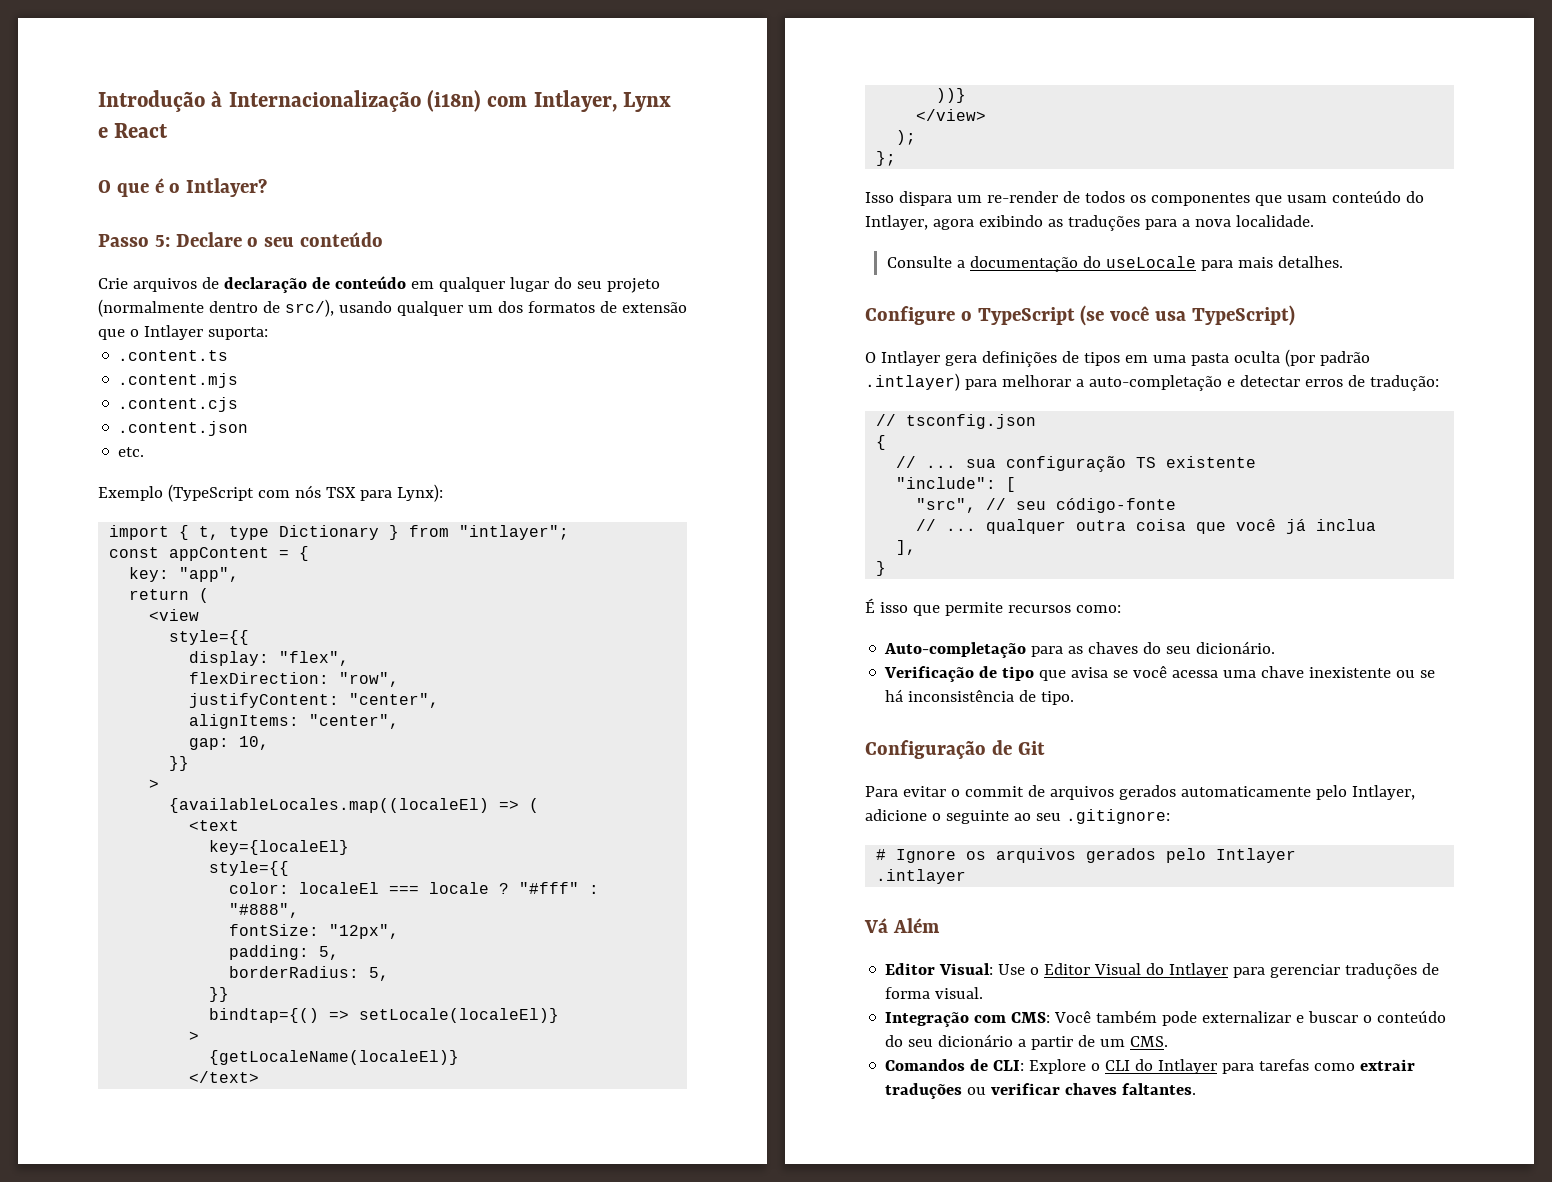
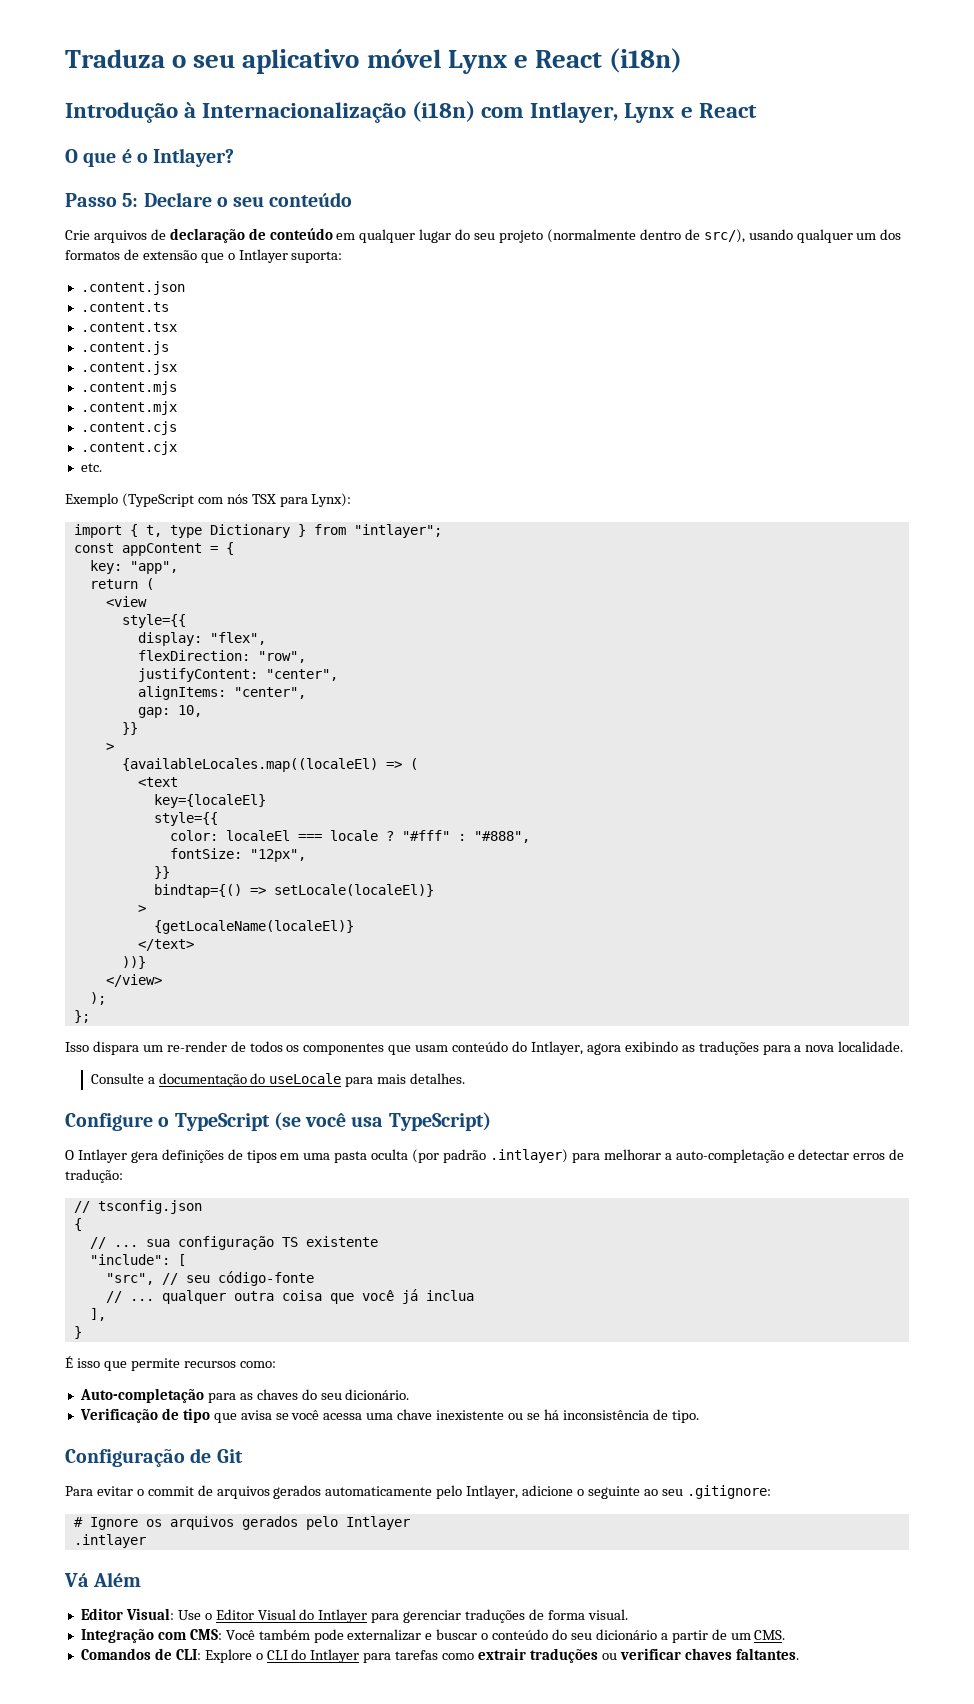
(98, 101) none -> [65,48,683,74] Traduza o seu aplicativo móvel Lynx e React (i18n) //
(268, 333) none -> [80,281,185,295] // .content.json
(229, 355) none -> [80,322,177,332] [80,341,169,355] [80,361,177,375] // .content.tsx // .content.js // .content.jsx
(239, 380) none -> [80,401,177,415] // .content.mjx
[118,421,249,436] .content.json -> [80,441,177,455] .content.cjx
[229,945,340,960] [229,966,390,981] // padding: 5, // borderRadius: 5, -> (306, 855) none

